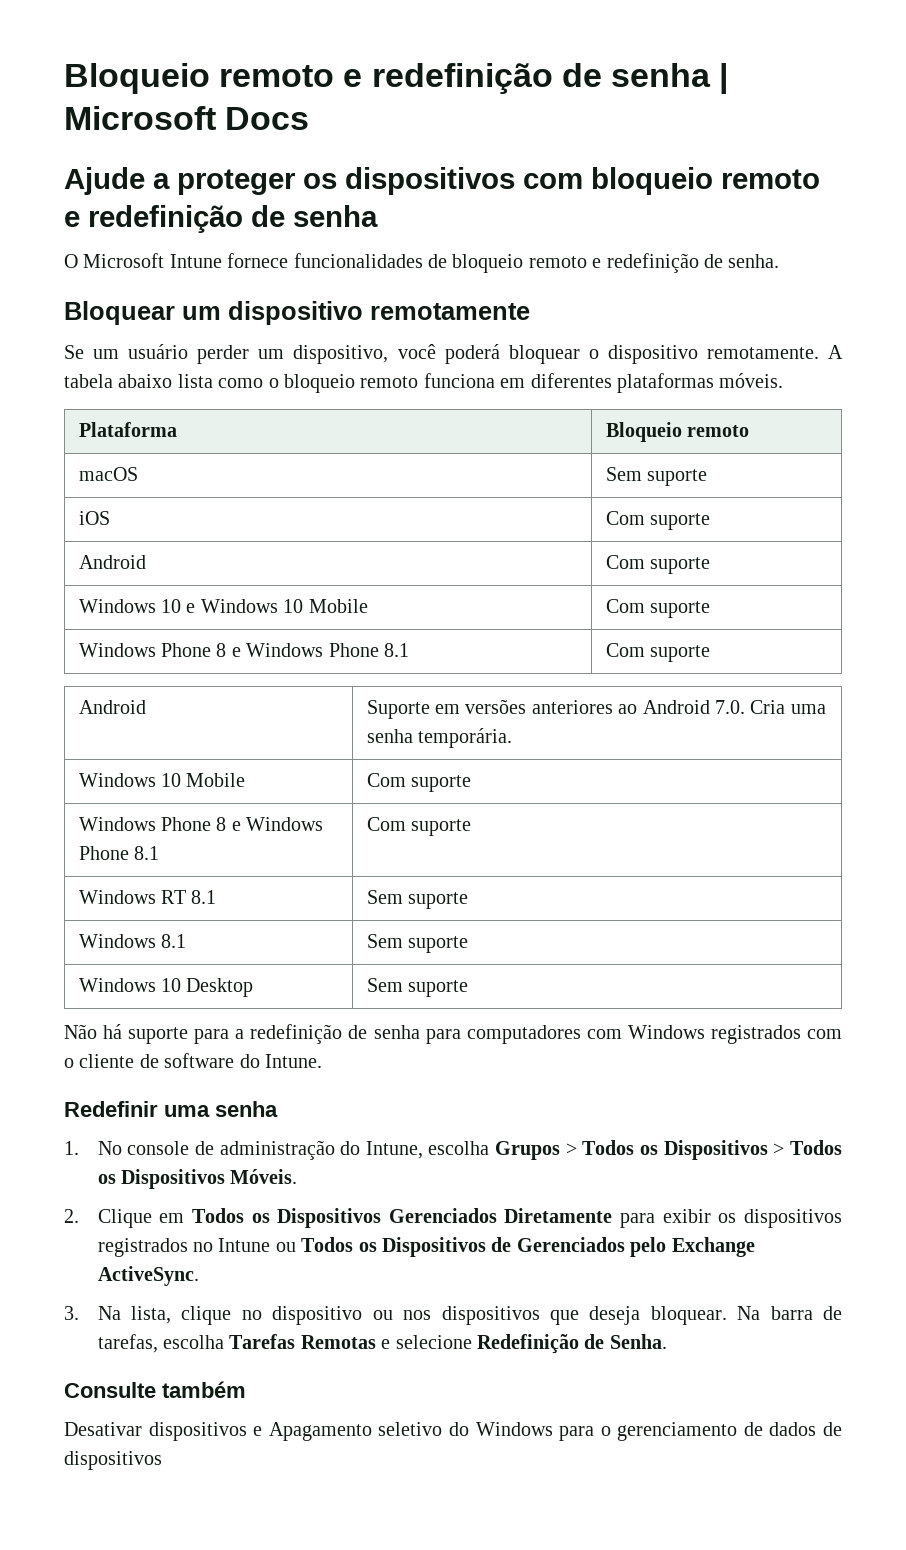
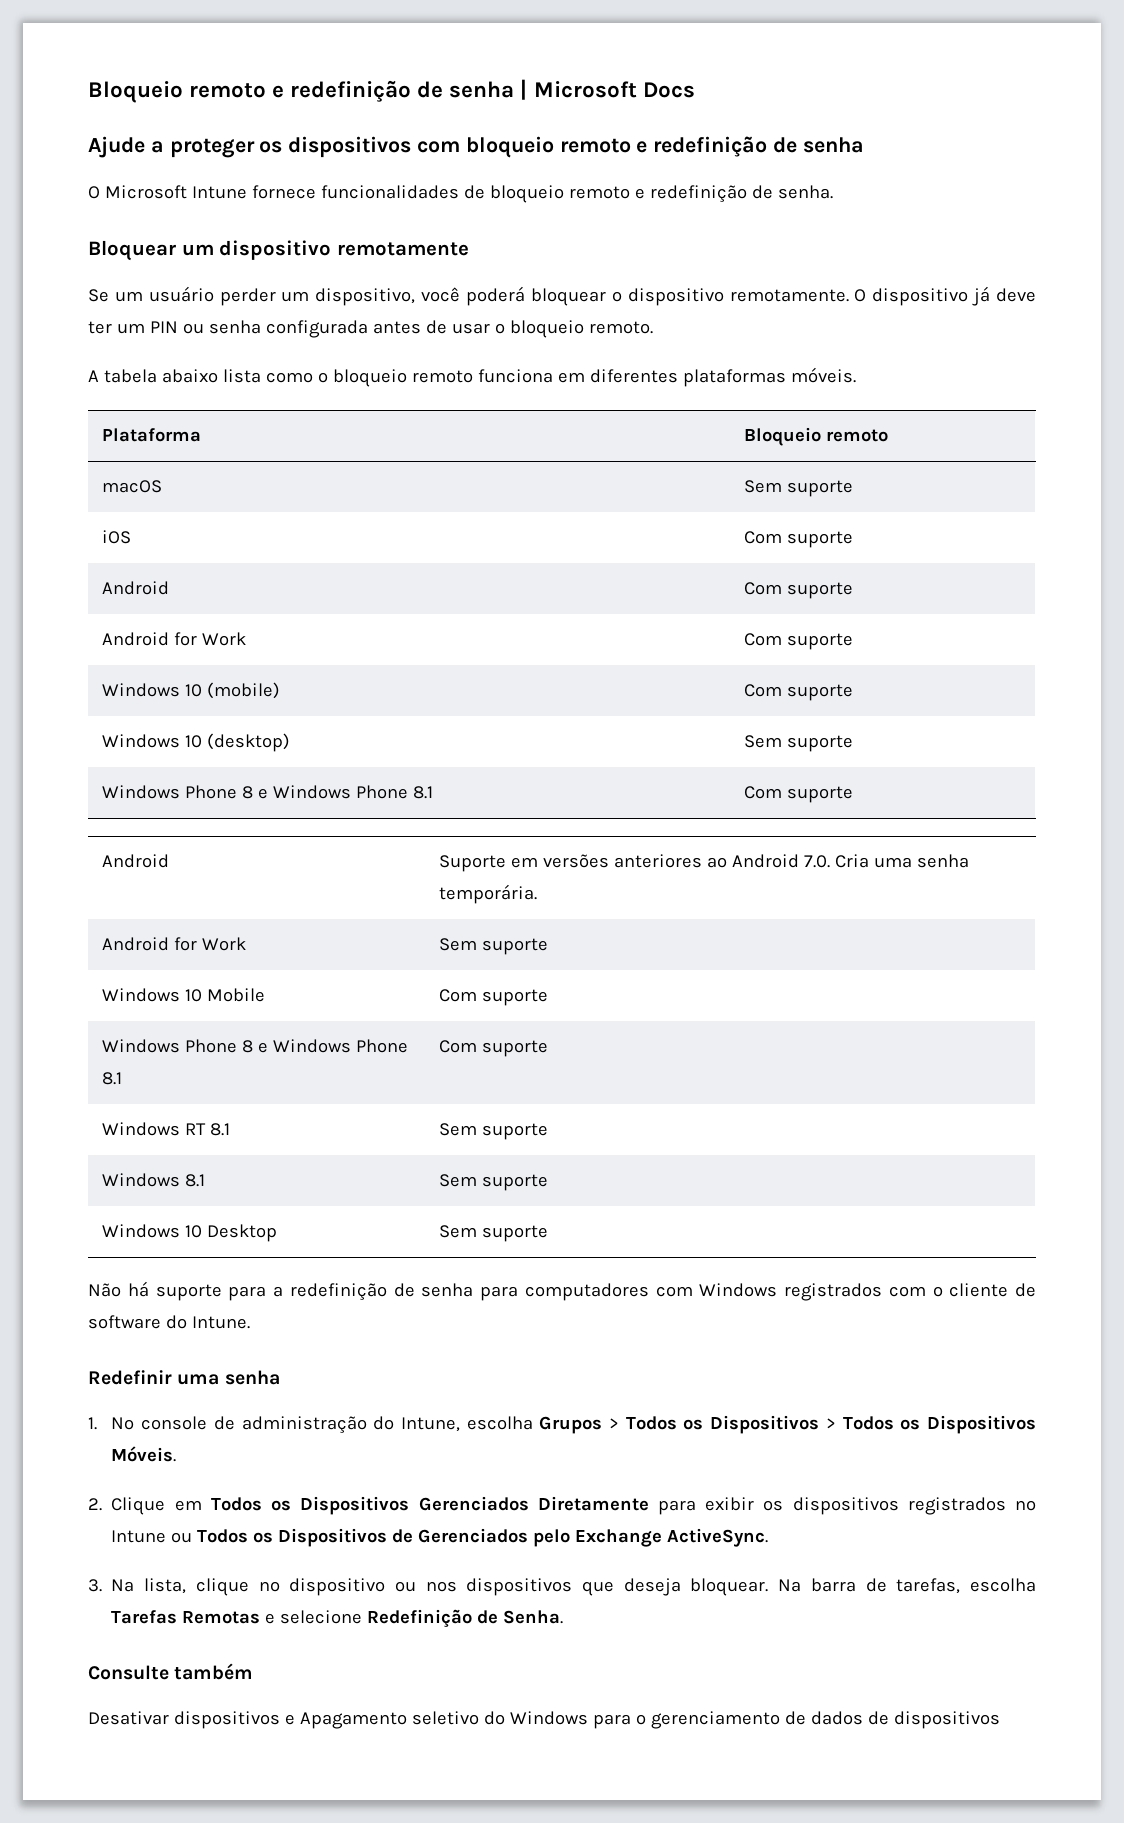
(819, 353) none -> [854,286,1036,306] [88,320,653,338] O dispositivo já deve ter um PIN ou senha configurada antes de usar o bloqueio remoto. //
[78,599,368,613] [605,599,645,613] Windows 10 e Windows 10 Mobile | Com -> [102,632,247,646] [744,633,854,650] [102,682,281,699] [744,684,854,701] [102,733,291,752] [744,735,783,748] Android for Work | Com suporte // Windows 10 (mobile) | Com suporte // Windows 10 (desktop) | Sem
(513, 738) none -> [102,937,247,951] [439,938,549,955] // Android for Work | Sem suporte

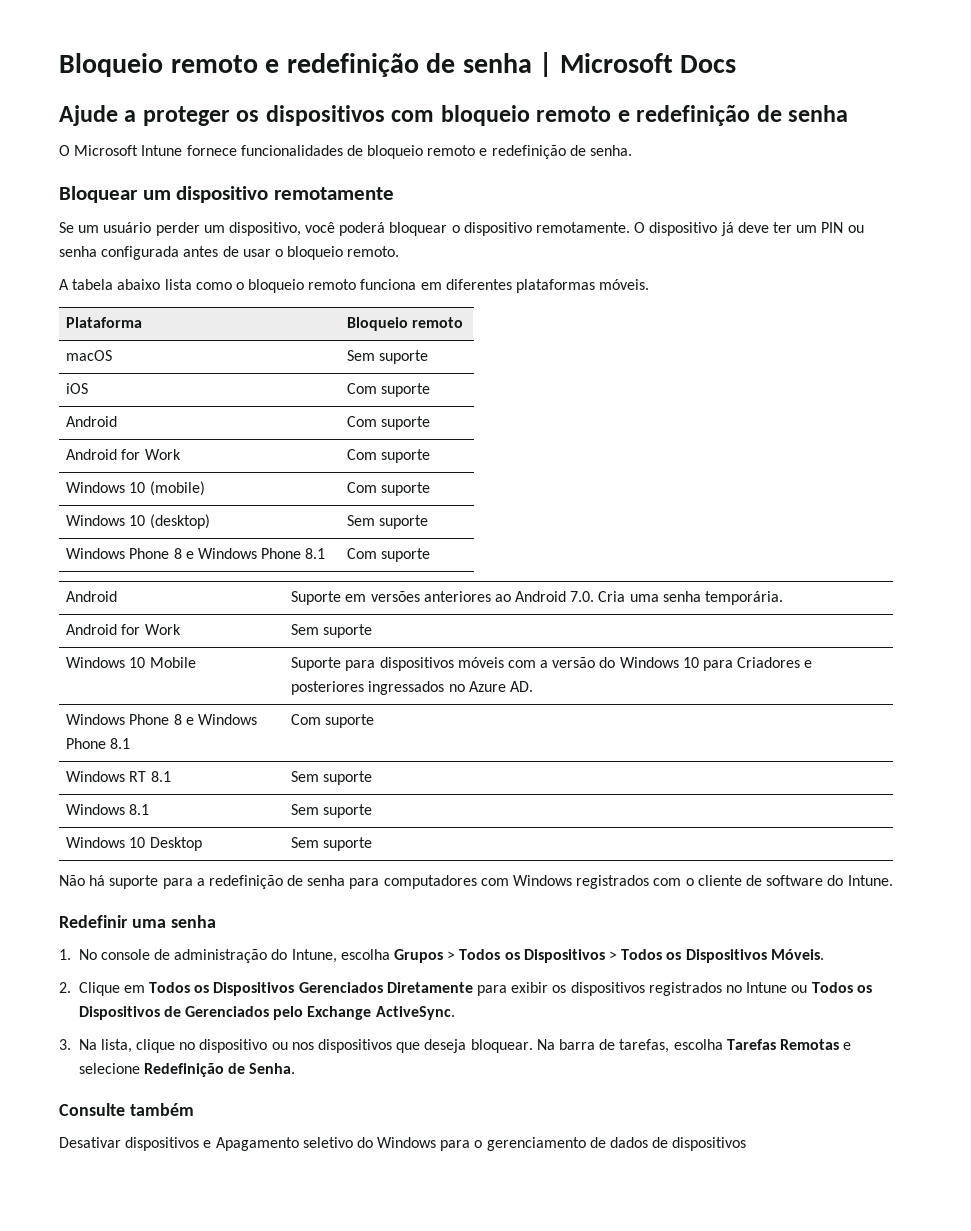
[439,989,549,1006] Com suporte -> [291,657,813,671] [291,681,533,695] Suporte para dispositivos móveis com a versão do Windows 10 para Criadores e posteriores ingressados no Azure AD.

